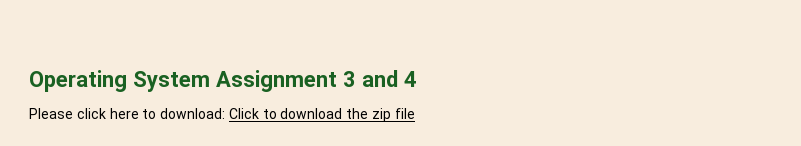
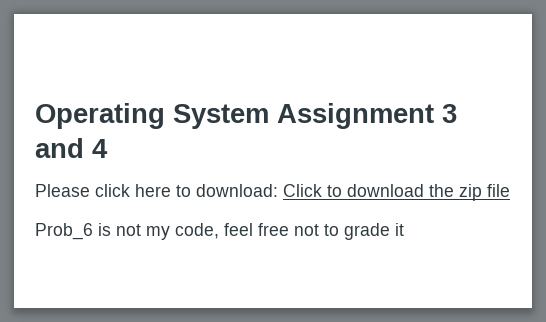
(415, 113) none -> [35,223,404,240] // Prob_6 is not my code, feel free not to grade it

